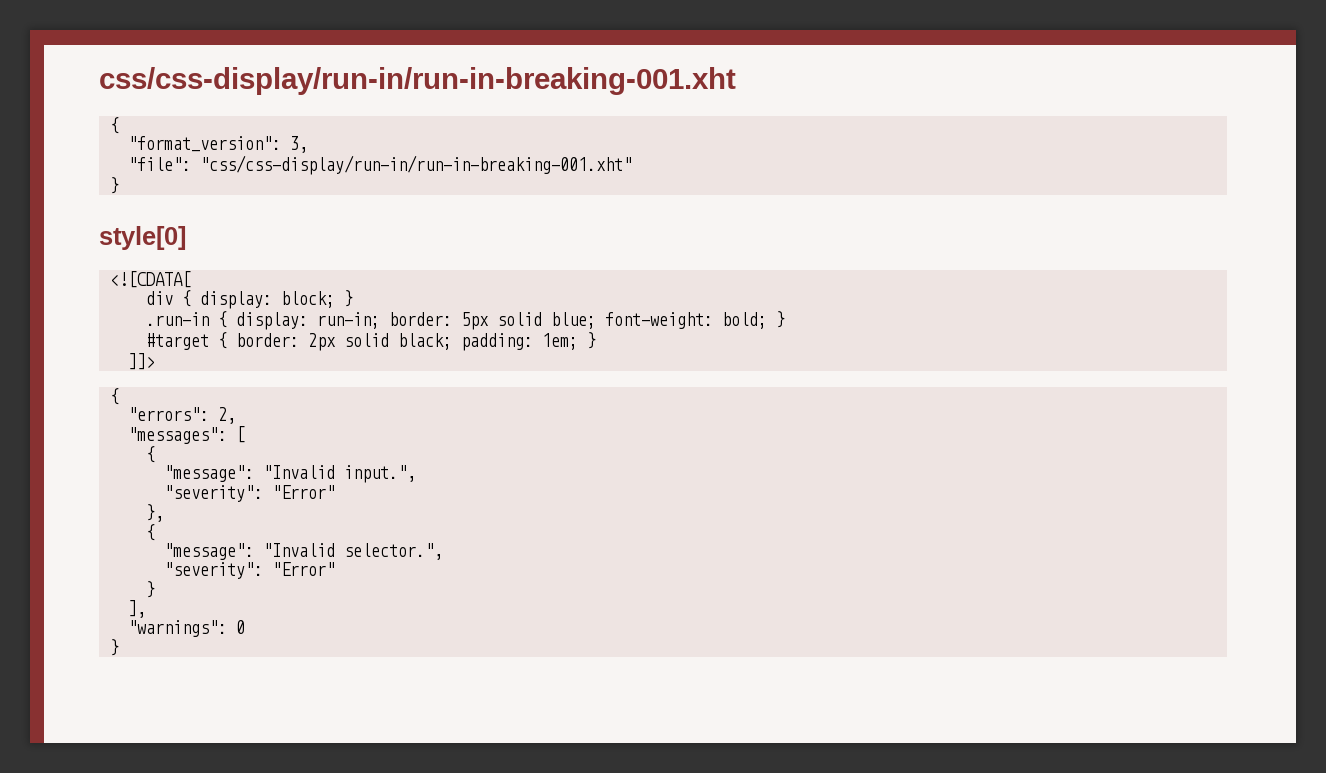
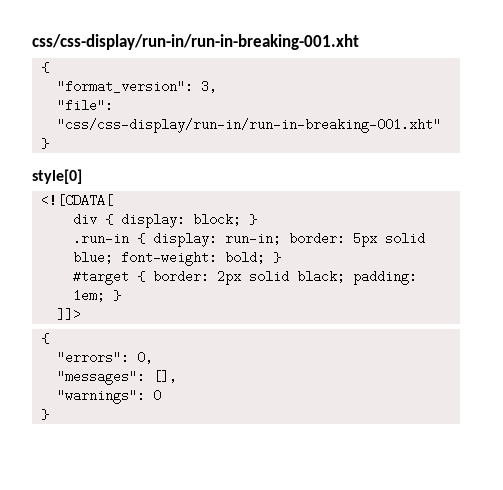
[218,407,237,424] 2, -> [136,351,153,364] 0,
[236,426,246,443] [146,446,156,463] [164,465,417,483] [164,485,336,502] [146,504,165,522] [146,524,156,541] [164,543,444,560] [164,562,336,579] [146,581,156,598] [128,600,147,618] [ // { // "message": "Invalid input.", // "severity": "Error" // }, // { // "message": "Invalid selector.", // "severity": "Error" // } // ], -> [152,370,177,383] [],

